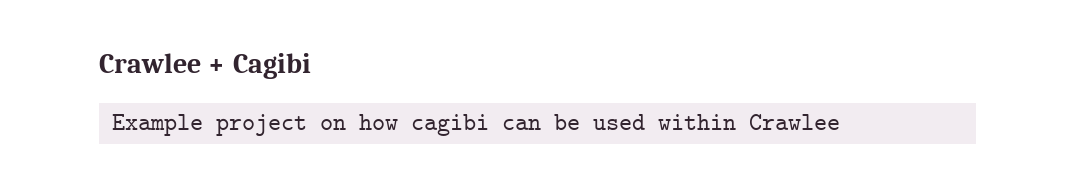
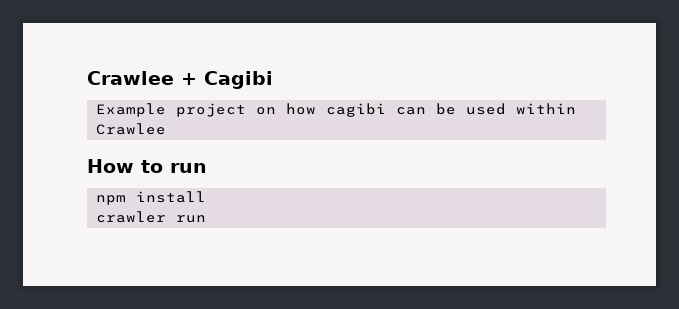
(840, 122) none -> [87,159,207,173] [96,191,207,205] [96,211,207,223] // How to run // npm install // crawler run

